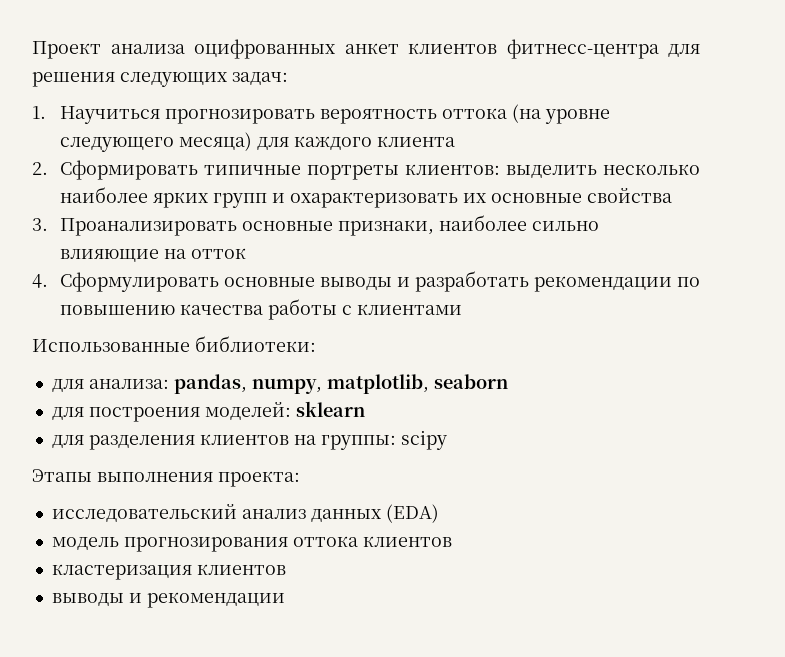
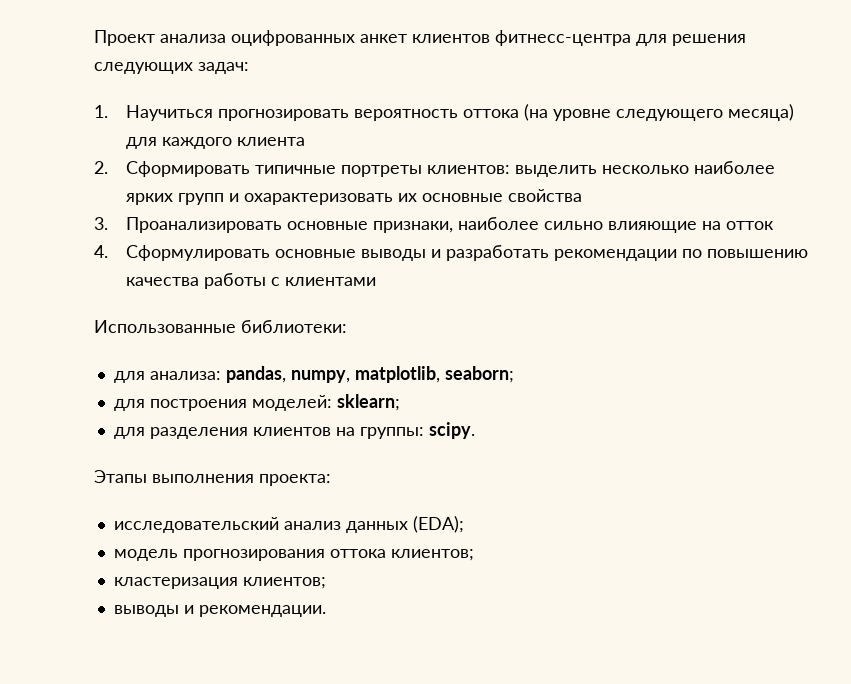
[433,374,508,389] seaborn -> [444,366,514,383] seaborn;
[295,401,365,417] sklearn -> [336,394,400,411] sklearn;
[400,430,447,450] scipy -> [428,422,475,439] scipy.
[385,504,439,523] (EDA) -> [412,516,464,533] (EDA);
[362,536,452,547] клиентов -> [390,549,474,561] клиентов;
[196,564,286,575] [51,592,285,608] клиентов // выводы и рекомендации -> [242,577,326,589] [113,605,326,617] клиентов; // выводы и рекомендации.

